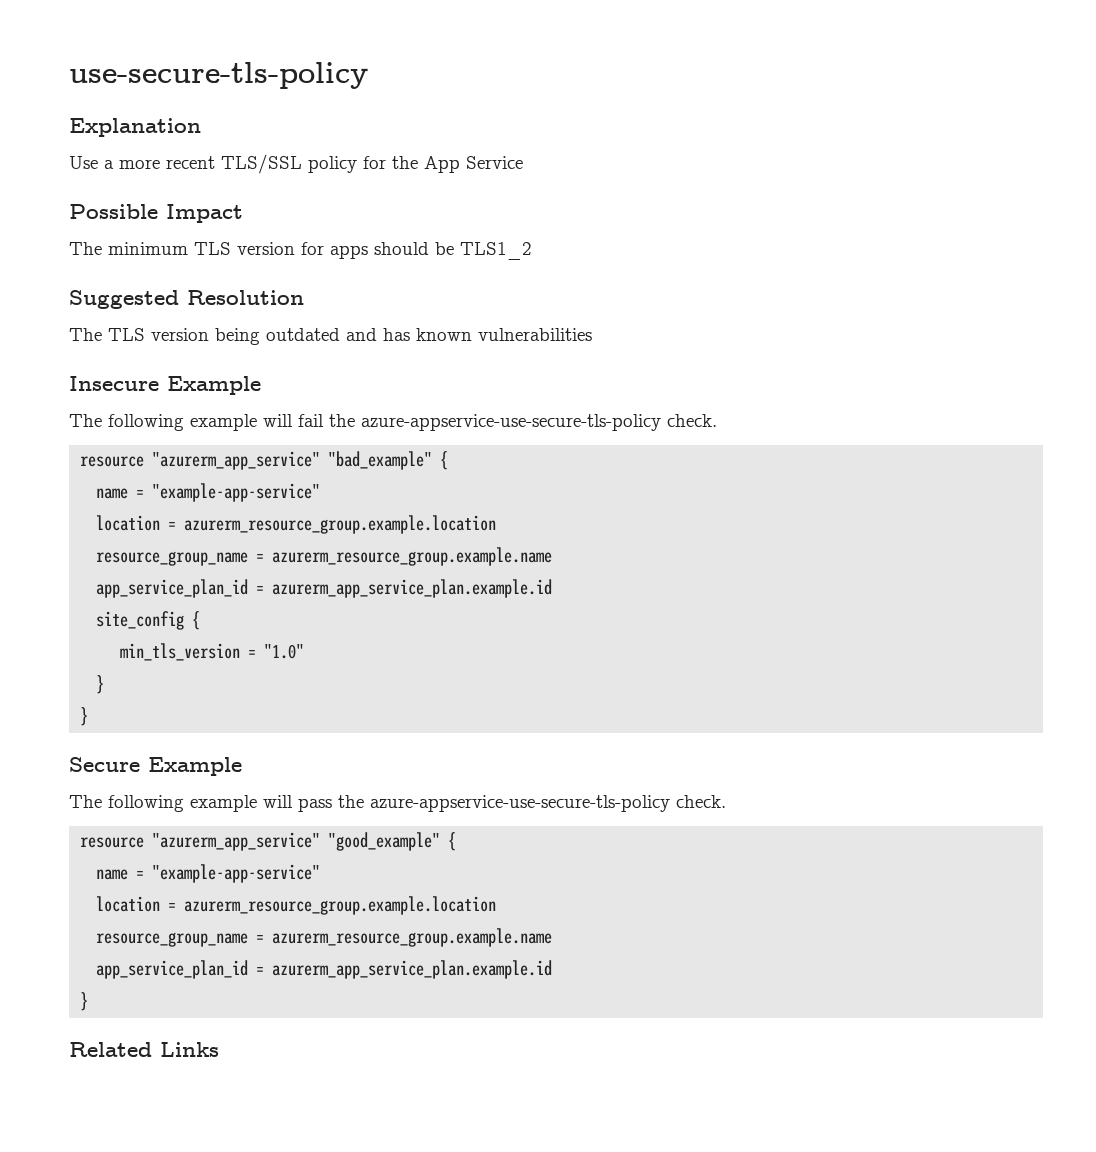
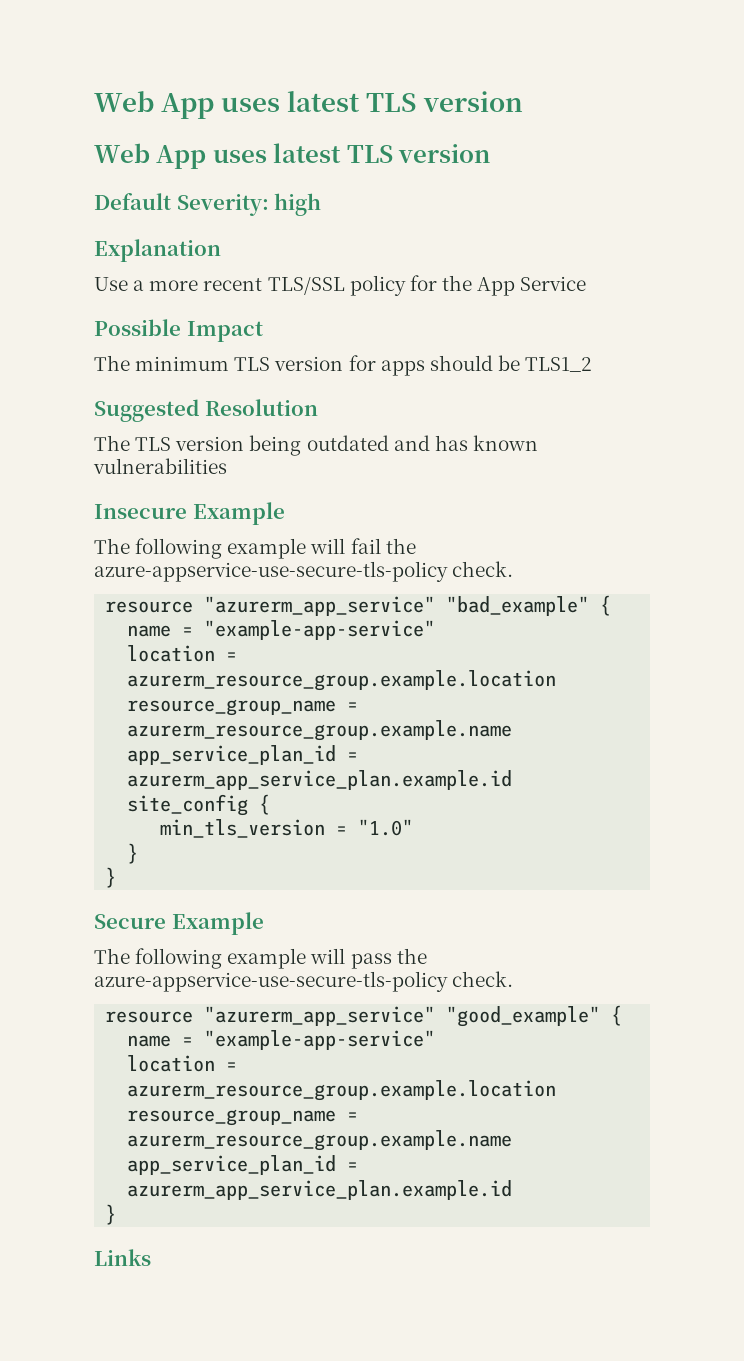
[69,62,368,89] use-secure-tls-policy -> [94,91,524,119] [94,143,491,169] [94,193,322,216] Web App uses latest TLS version // Web App uses latest TLS version // Default Severity: high
[69,1042,152,1057] Related -> (117, 1214) none

